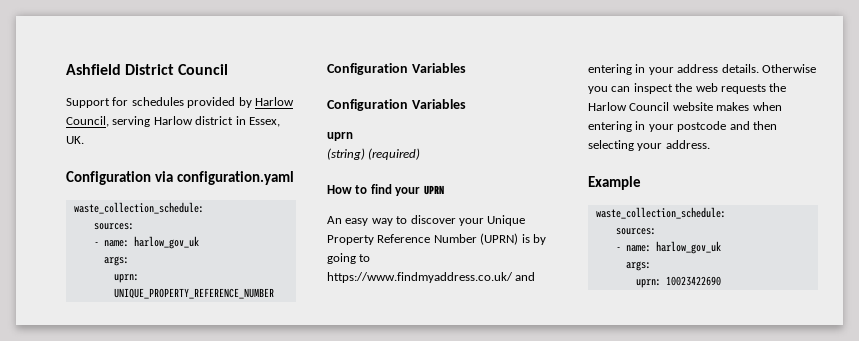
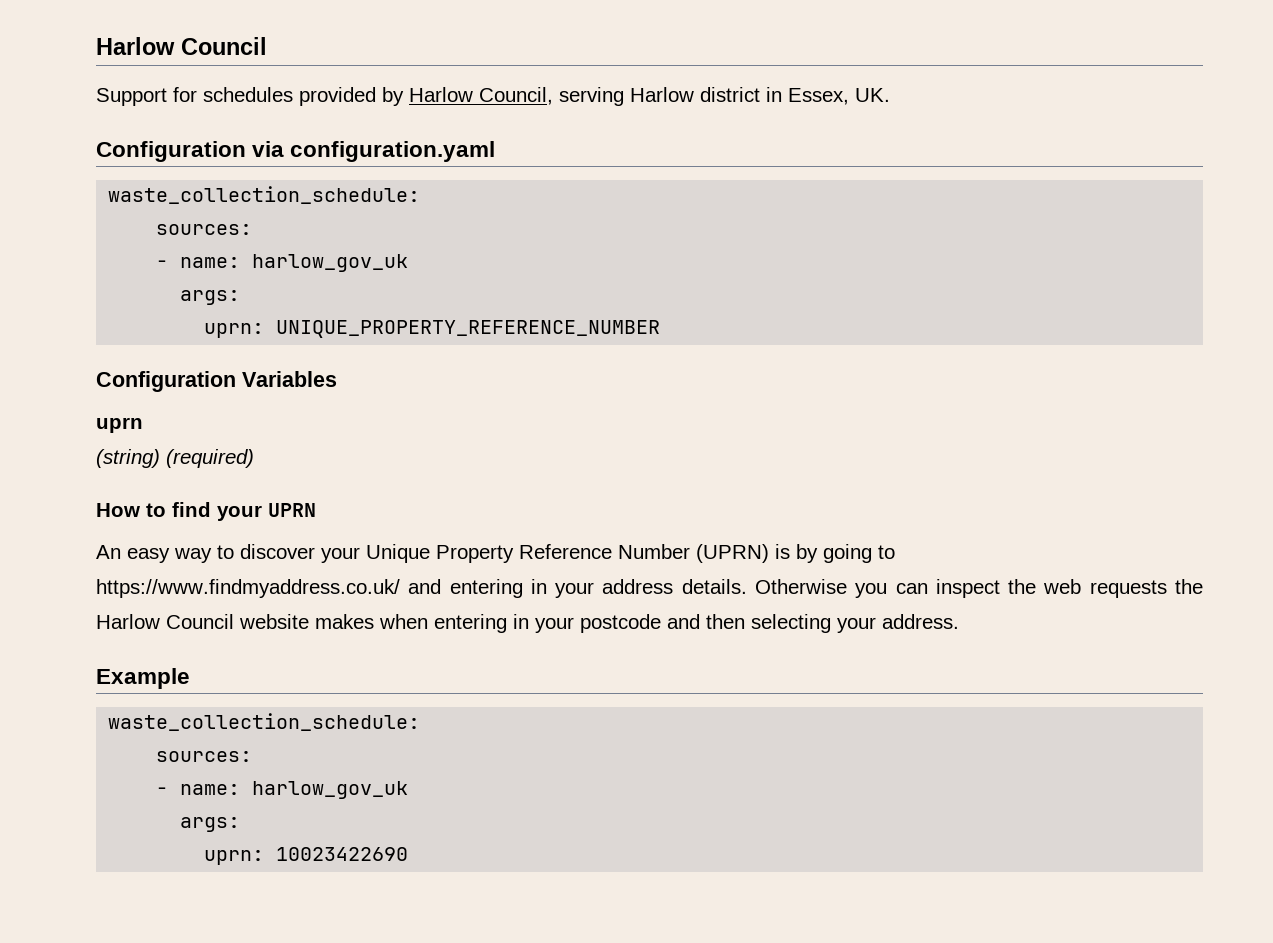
[66,64,175,75] Ashfield District -> [96,37,175,55] Harlow
[327,99,466,111] // Configuration Variables -> (337, 379) none

